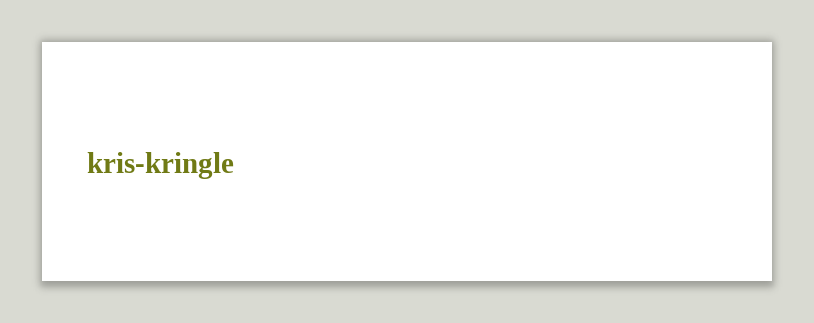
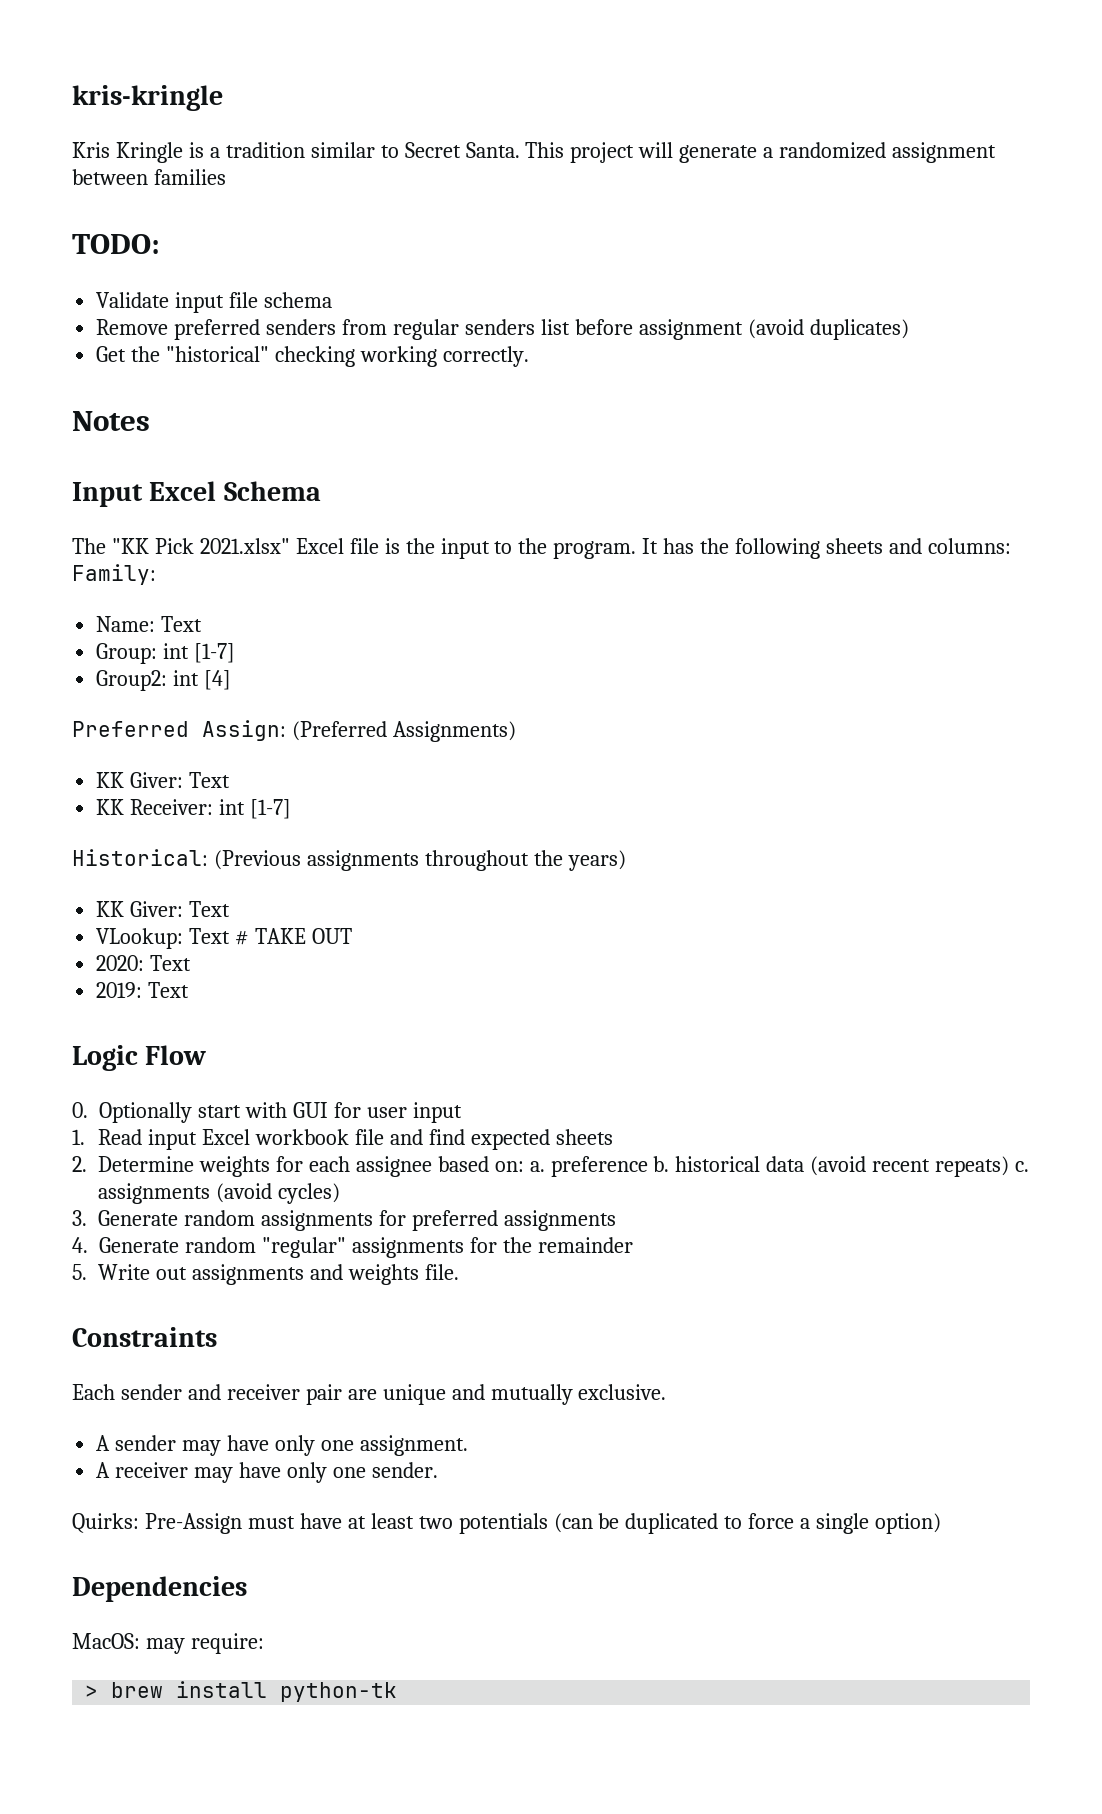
(234, 165) none -> [72,142,997,163] [72,169,226,185] [72,234,160,254] [96,292,333,313] [96,319,909,340] [96,346,529,367] [72,411,150,431] [72,481,321,507] [72,538,1011,559] [72,564,156,585] [96,616,203,632] [96,643,236,664] [96,670,232,691] [72,720,516,742] [96,772,231,788] [96,799,292,819] [72,849,626,871] [96,901,231,917] [96,928,352,949] [96,955,192,971] [96,982,190,998] [72,1045,207,1071] [72,1102,462,1123] [72,1129,613,1150] [72,1156,1030,1177] [98,1183,340,1204] [72,1210,616,1231] [72,1237,633,1258] [72,1264,459,1285] [72,1327,217,1347] [72,1384,667,1405] [96,1435,468,1456] [96,1462,438,1483] [72,1513,942,1534] [72,1576,247,1602] [72,1633,264,1654] [85,1681,398,1702] // Kris Kringle is a tradition similar to Secret Santa. This project will generate a randomized assignment between families // TODO: // Validate input file schema // Remove preferred senders from regular senders list before assignment (avoid duplicates) // Get the "historical" checking working correctly. // Notes // Input Excel Schema // The "KK Pick 2021.xlsx" Excel file is the input to the program. It has the following sheets and columns: Family: // Name: Text // Group: int [1-7] // Group2: int [4] // Preferred Assign: (Preferred Assignments) // KK Giver: Text // KK Receiver: int [1-7] // Historical: (Previous assignments throughout the years) // KK Giver: Text // VLookup: Text # TAKE OUT // 2020: Text // 2019: Text // Logic Flow // 0. Optionally start with GUI for user input // 1. Read input Excel workbook file and find expected sheets // 2. Determine weights for each assignee based on: a. preference b. historical data (avoid recent repeats) c. assignments (avoid cycles) // 3. Generate random assignments for preferred assignments // 4. Generate random "regular" assignments for the remainder // 5. Write out assignments and weights file. // Constraints // Each sender and receiver pair are unique and mutually exclusive. // A sender may have only one assignment. // A receiver may have only one sender. // Quirks: Pre-Assign must have at least two potentials (can be duplicated to force a single option) // Dependencies // MacOS: may require: // > brew install python-tk

